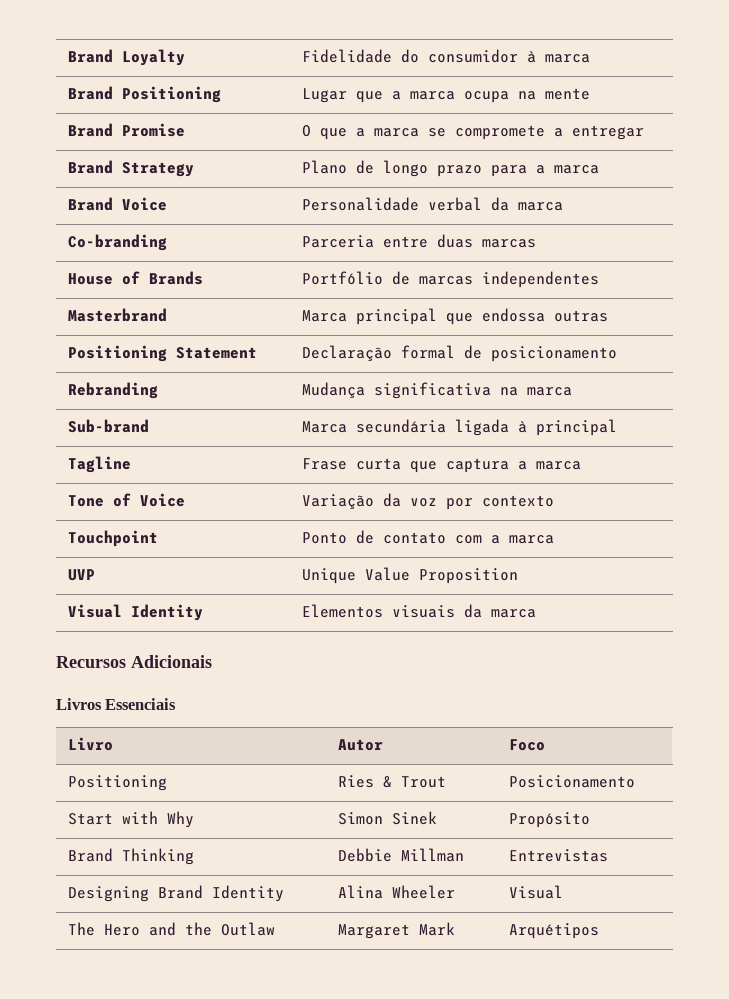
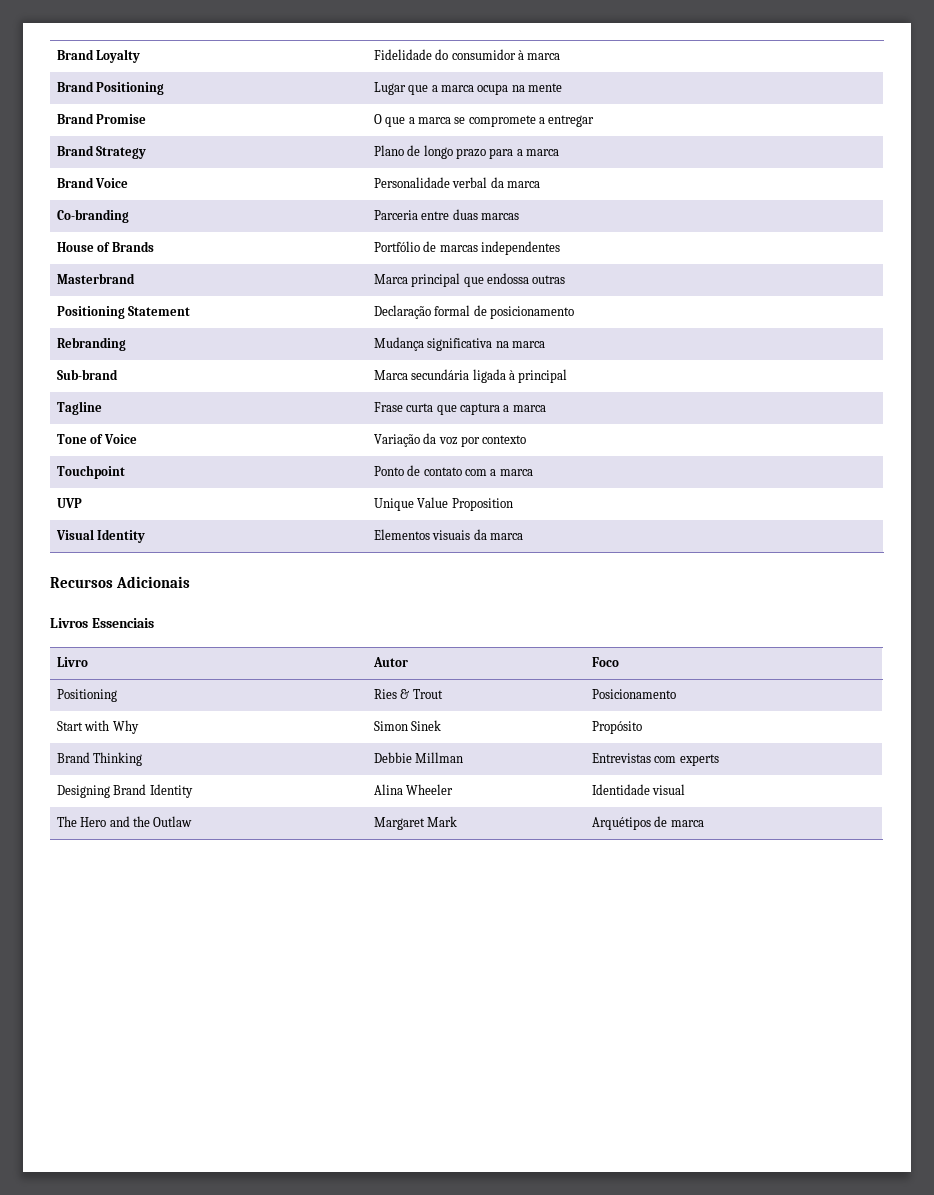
(608, 855) none -> [654,754,719,766] com experts
[508,885,563,899] Visual -> [591,784,686,795] Identidade visual
(599, 931) none -> [654,816,704,827] de marca

